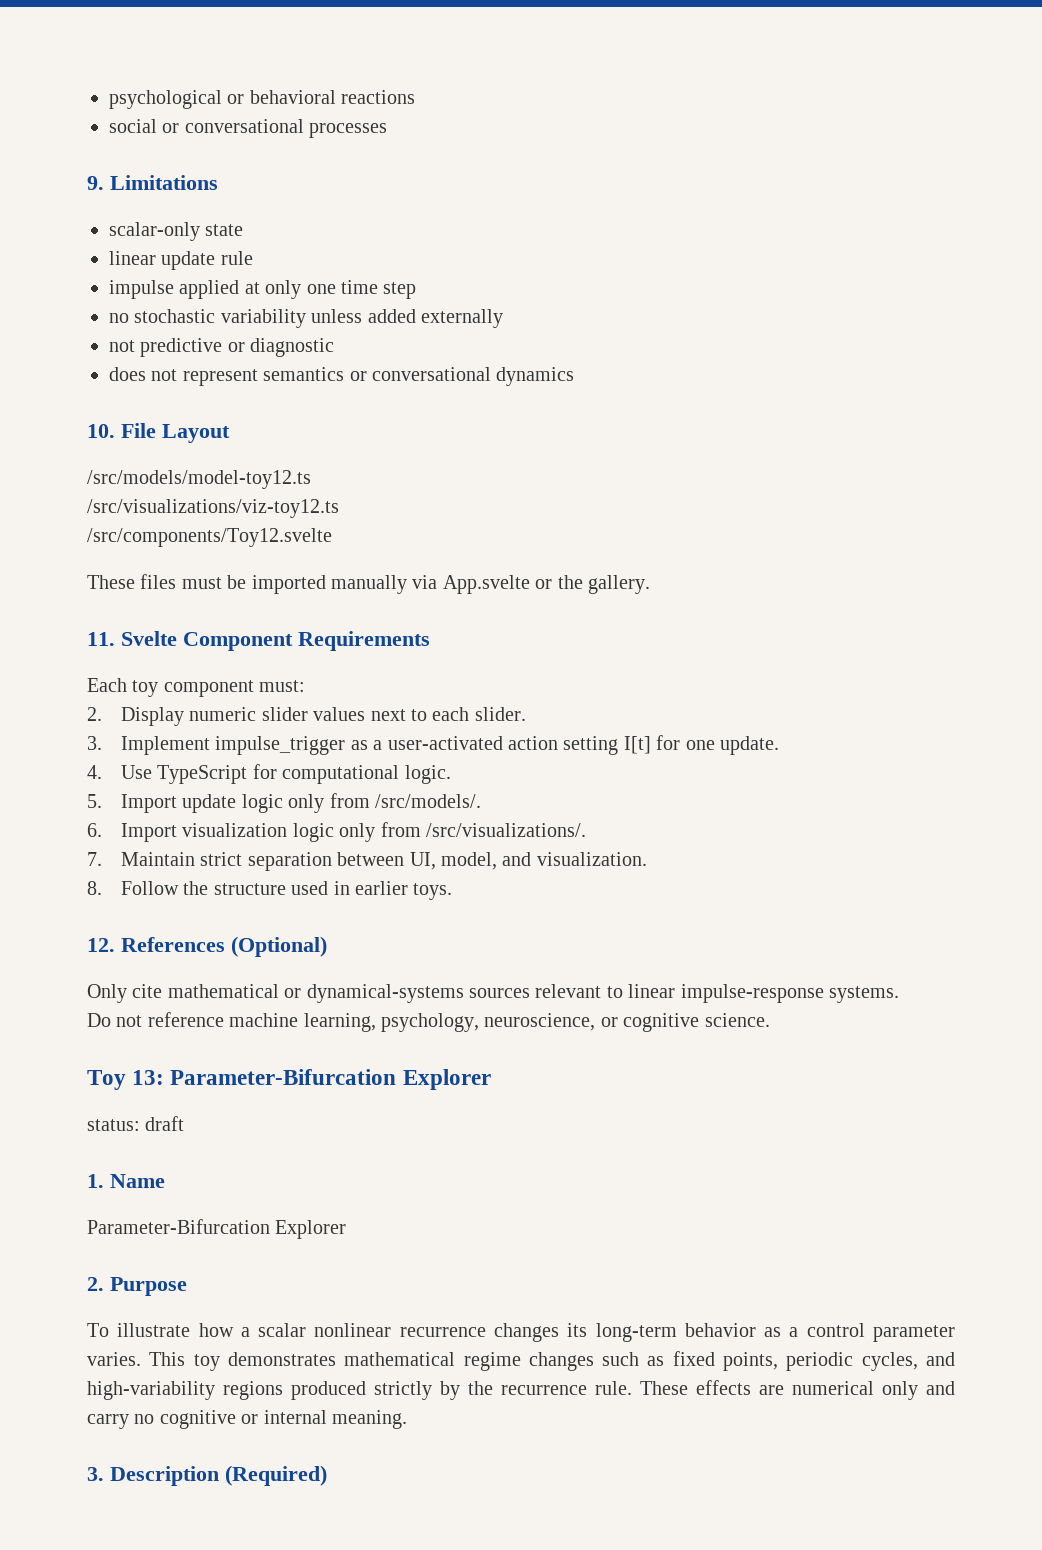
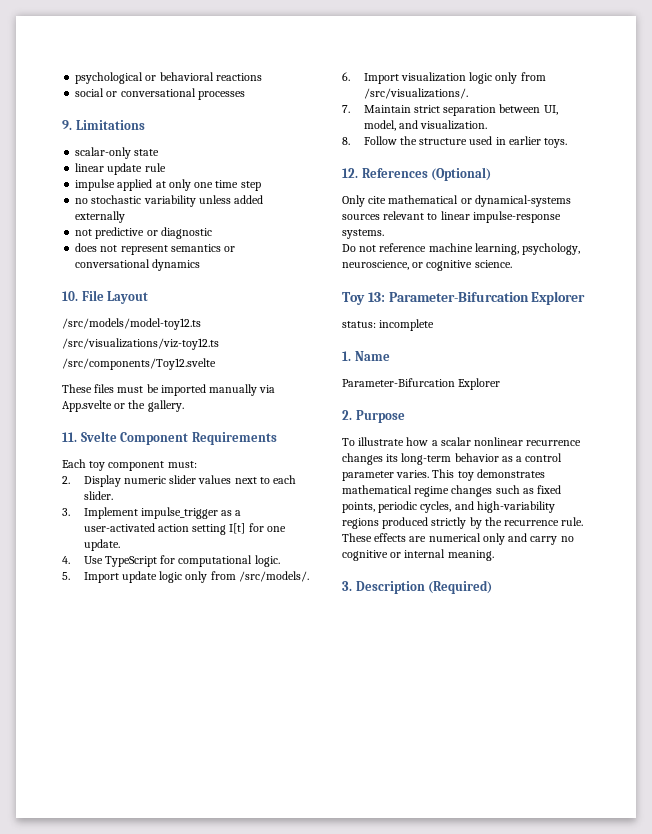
[145,1116,185,1131] draft -> [379,319,435,331] incomplete

